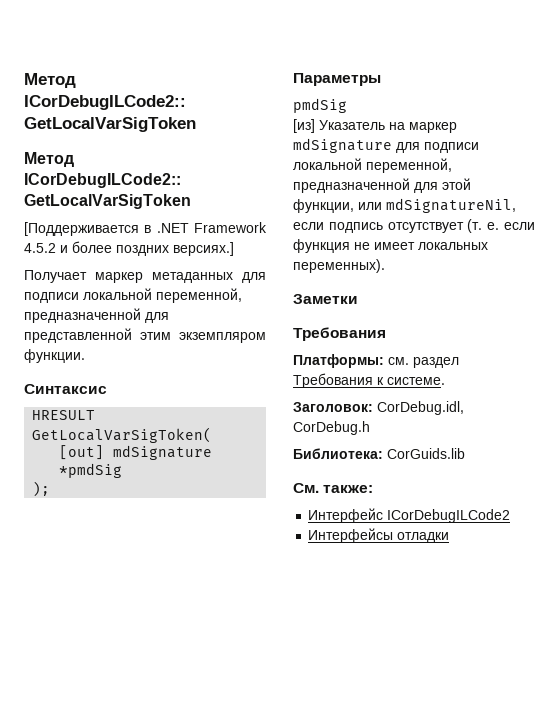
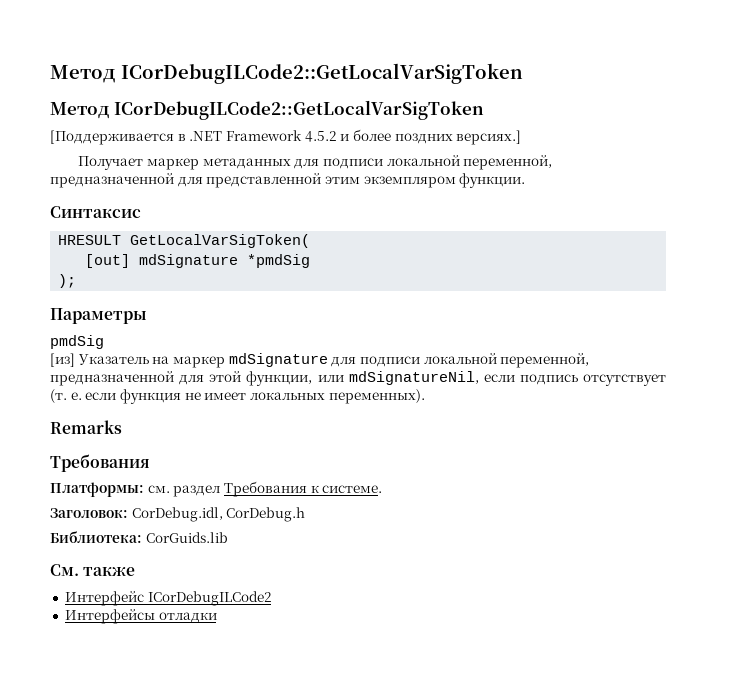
[293,294,358,304] Заметки -> [50,420,122,434] Remarks
[323,485,374,493] также: -> [83,567,136,576] также

